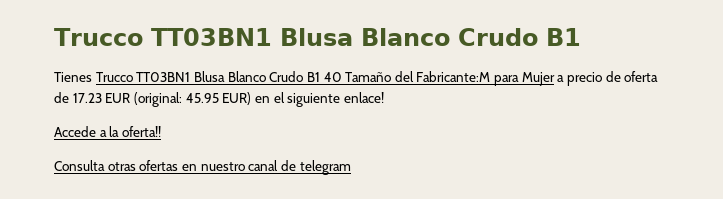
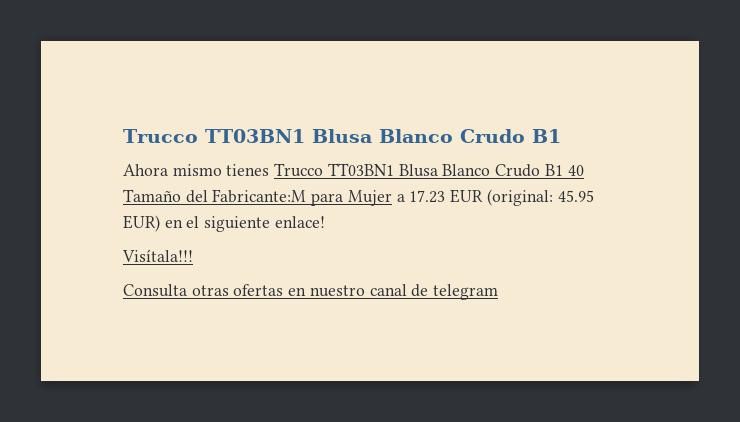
[54,72,92,82] Tienes -> [123,164,270,176] Ahora mismo tienes
[567,71,659,86] [54,92,69,103] precio de oferta de -> (405, 198) none
[54,126,161,137] Accede a la oferta!! -> [122,249,193,262] Visítala!!!

